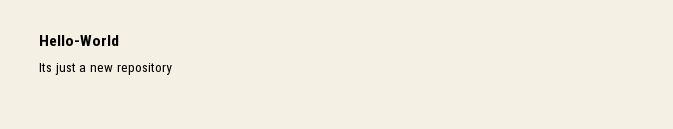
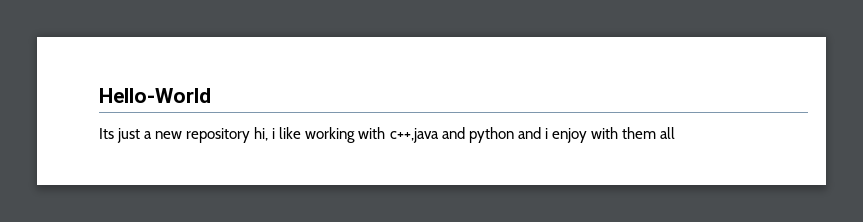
(172, 69) none -> [254,127,675,143] hi, i like working with c++,java and python and i enjoy with them all

